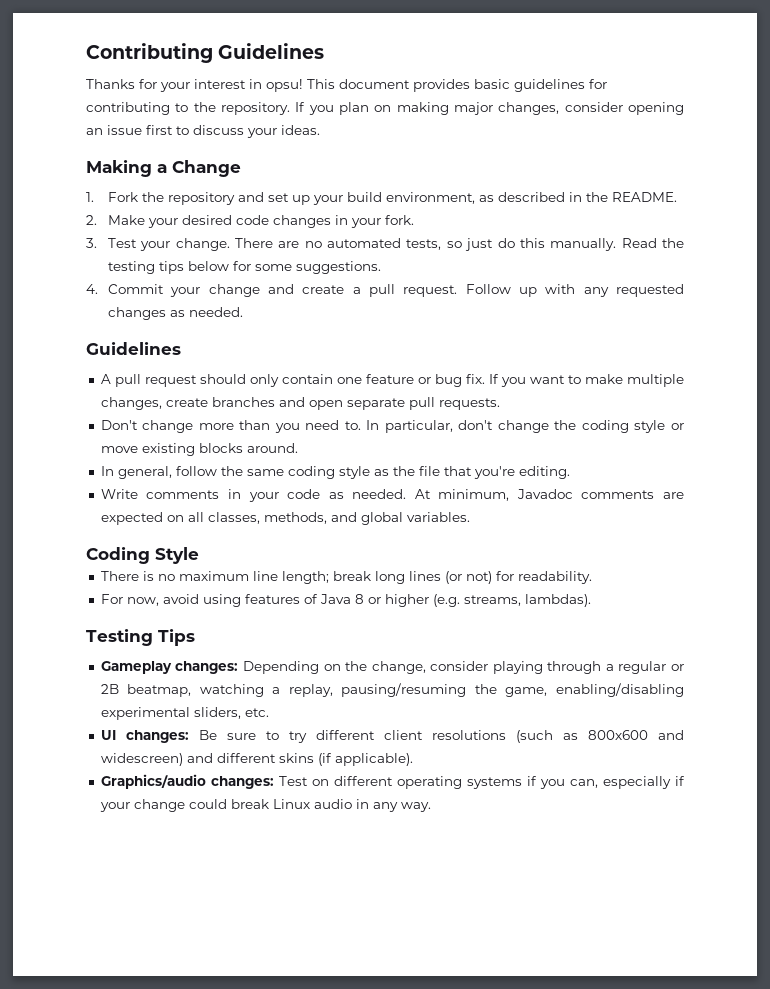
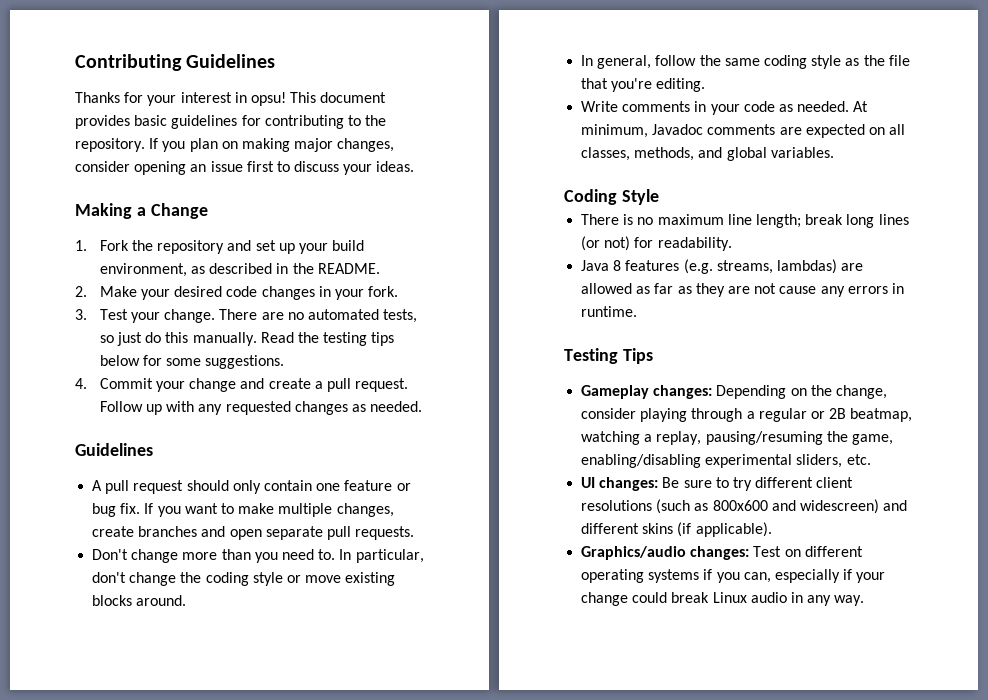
[100,594,591,607] For now, avoid using features of Java 8 or higher (e.g. streams, lambdas). -> [581,259,864,274] [581,283,904,297] [581,306,638,317] Java 8 features (e.g. streams, lambdas) are allowed as far as they are not cause any errors in runtime.

